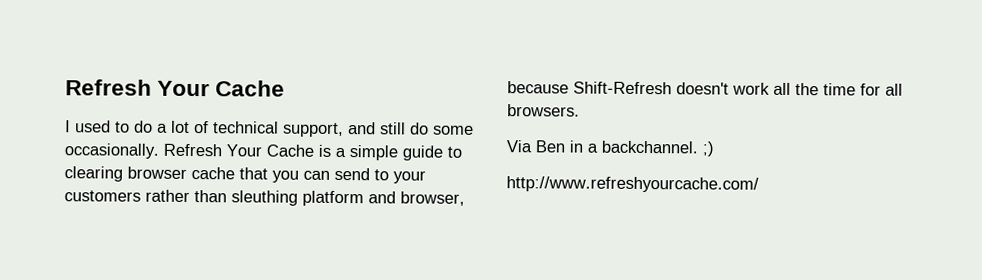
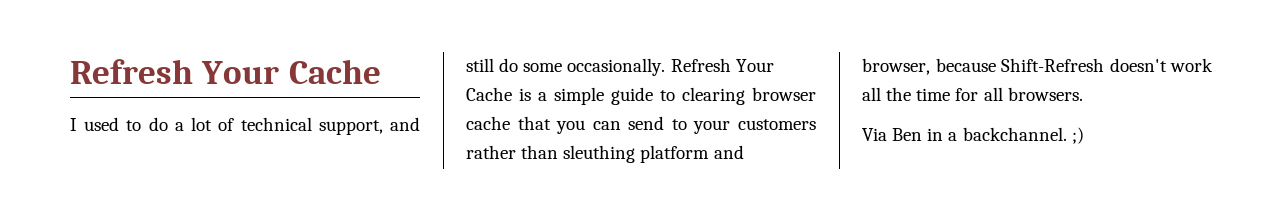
[506,176,759,193] // http://www.refreshyourcache.com/ -> (1084, 135) none

